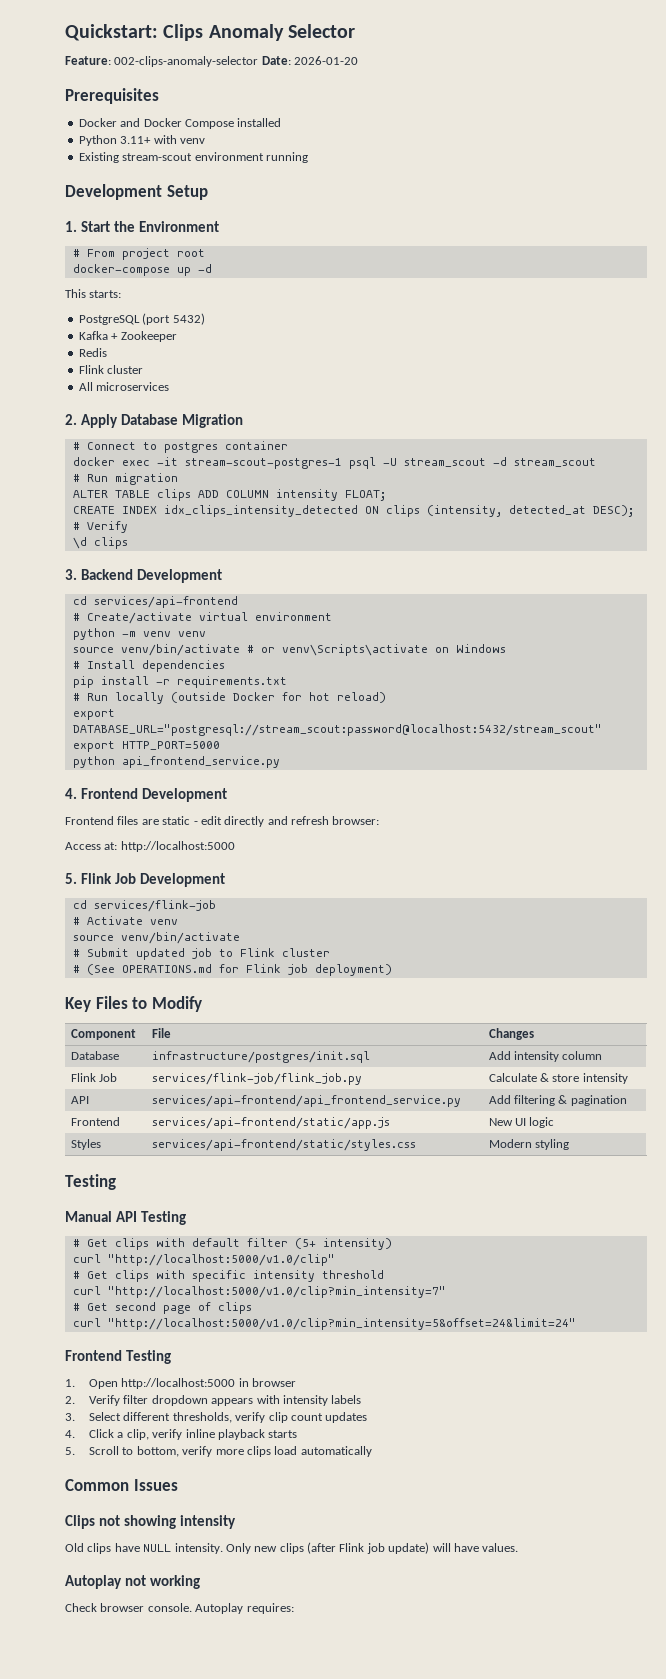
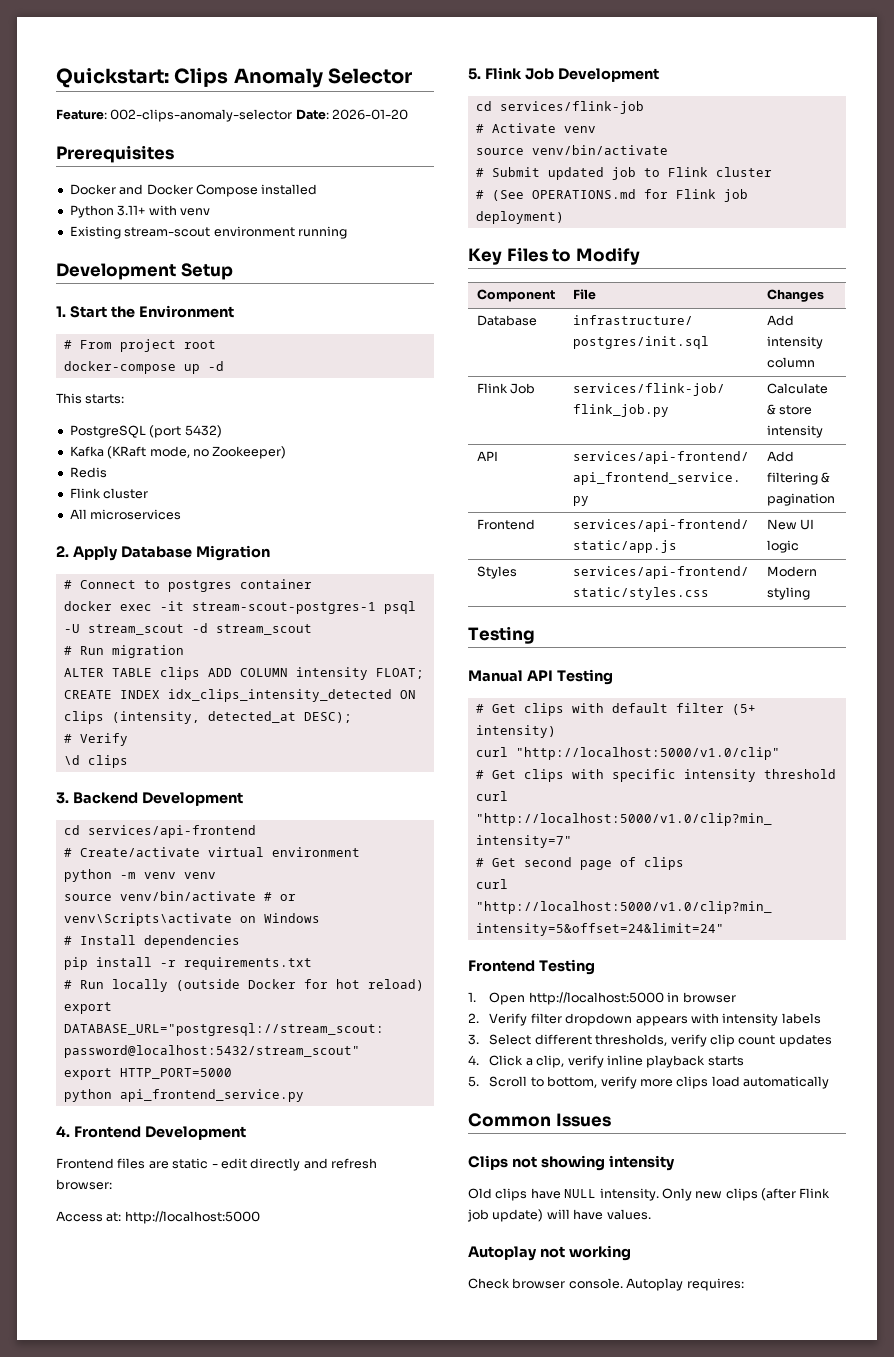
[111,331,177,342] + Zookeeper -> [107,446,287,459] (KRaft mode, no Zookeeper)

